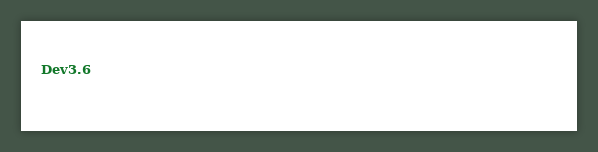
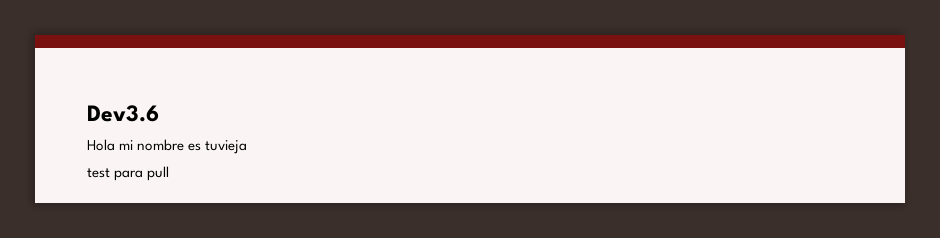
(91, 69) none -> [87,139,248,154] [87,166,170,181] // Hola mi nombre es tuvieja // test para pull

